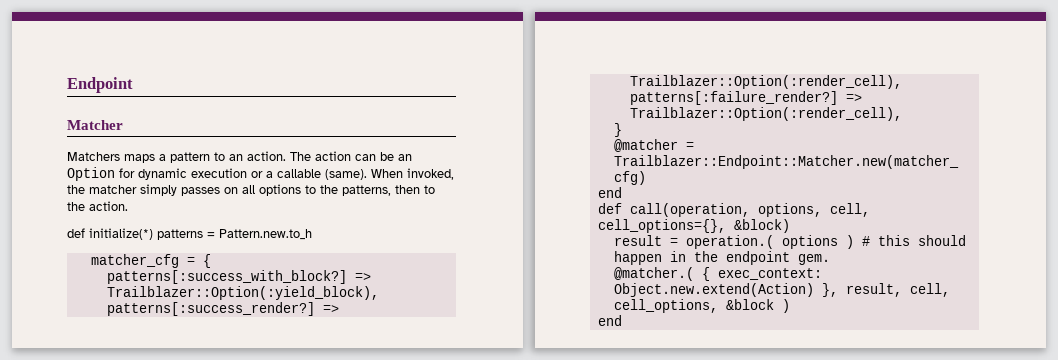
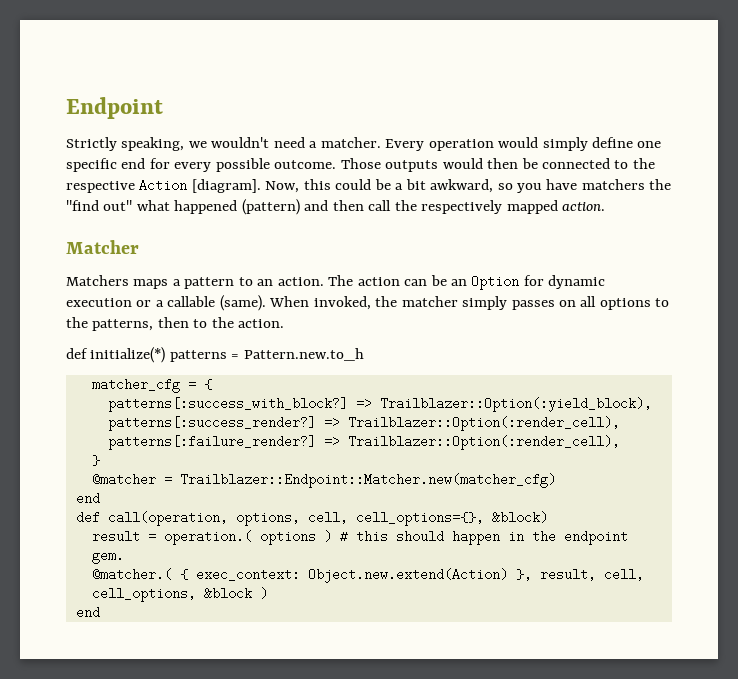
(133, 85) none -> [66,137,662,151] [66,158,655,172] [66,179,672,193] [66,199,606,215] // Strictly speaking, we wouldn't need a matcher. Every operation would simply define one specific end for every possible outcome. Those outputs would then be connected to the respective Action [diagram]. Now, this could be a bit awkward, so you have matchers the "find out" what happened (pattern) and then call the respectively mapped action.

